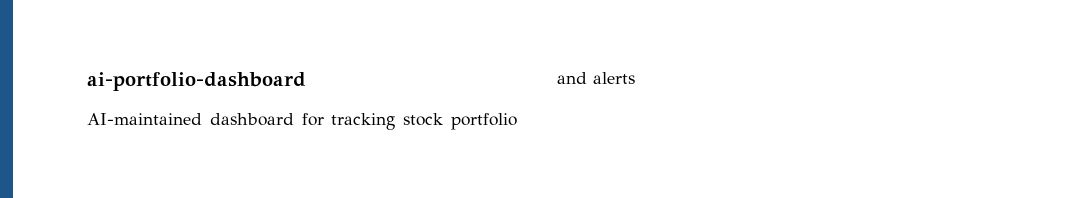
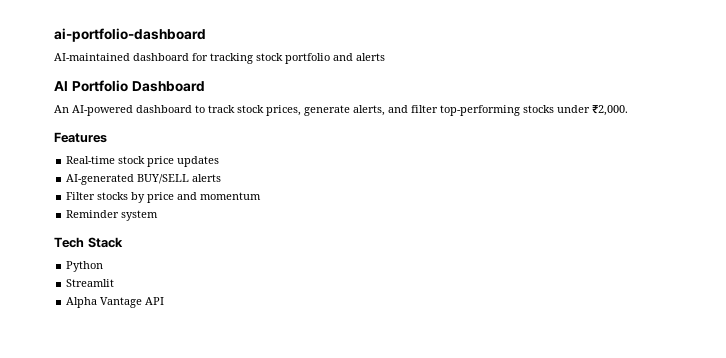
(635, 78) none -> [54,80,205,92] [54,105,628,116] [54,132,107,143] [66,156,220,167] [66,174,222,185] [66,192,262,203] [66,210,159,221] [54,237,123,248] [66,261,104,272] [66,279,115,287] [66,297,165,308] // AI Portfolio Dashboard // An AI-powered dashboard to track stock prices, generate alerts, and filter top-performing stocks under ₹2,000. // Features // Real-time stock price updates // AI-generated BUY/SELL alerts // Filter stocks by price and momentum // Reminder system // Tech Stack // Python // Streamlit // Alpha Vantage API

